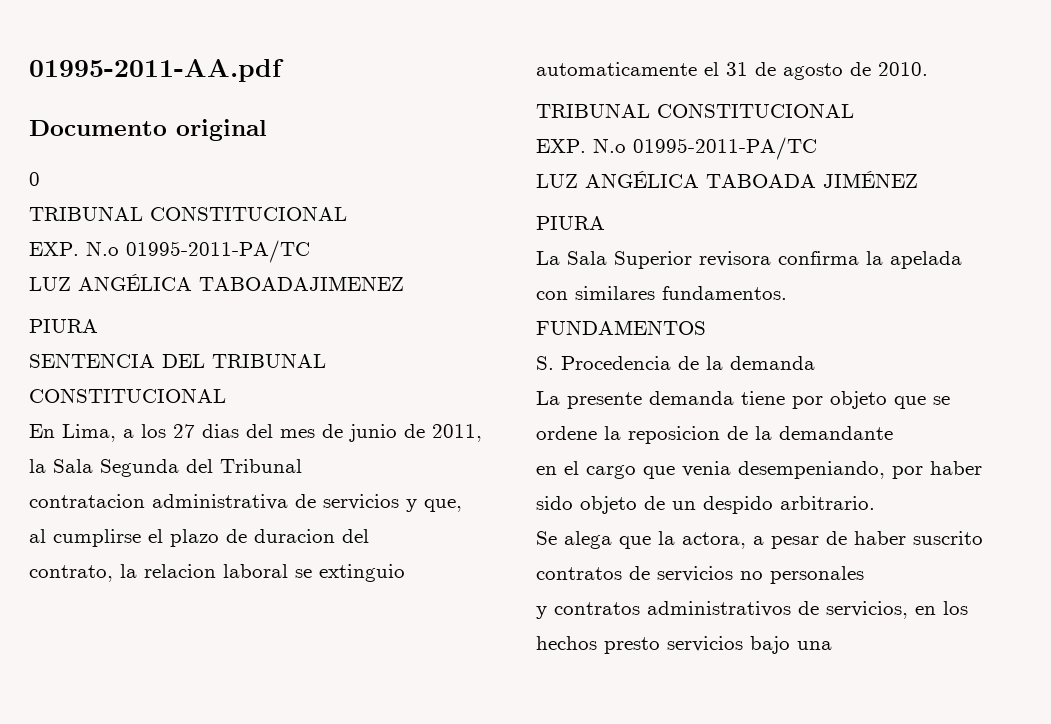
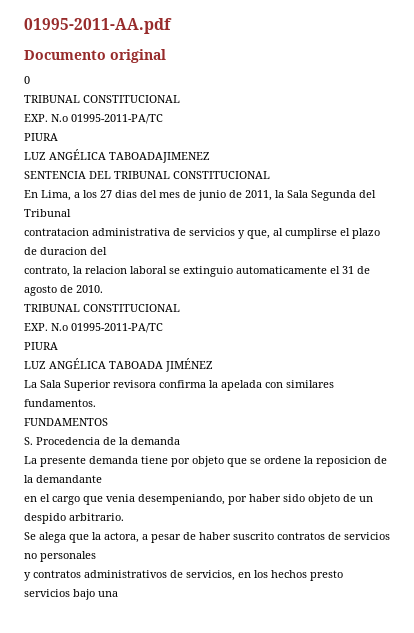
(310, 251) none -> [24,133,58,141] // PIURA
[29,319,98,333] // PIURA -> (210, 157) none
(817, 148) none -> [24,342,58,350] // PIURA
[536,216,605,230] // PIURA -> (213, 365) none

